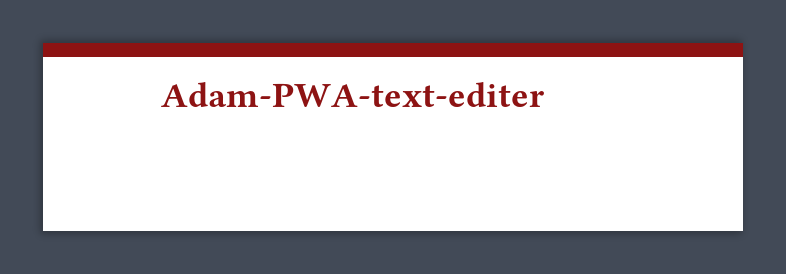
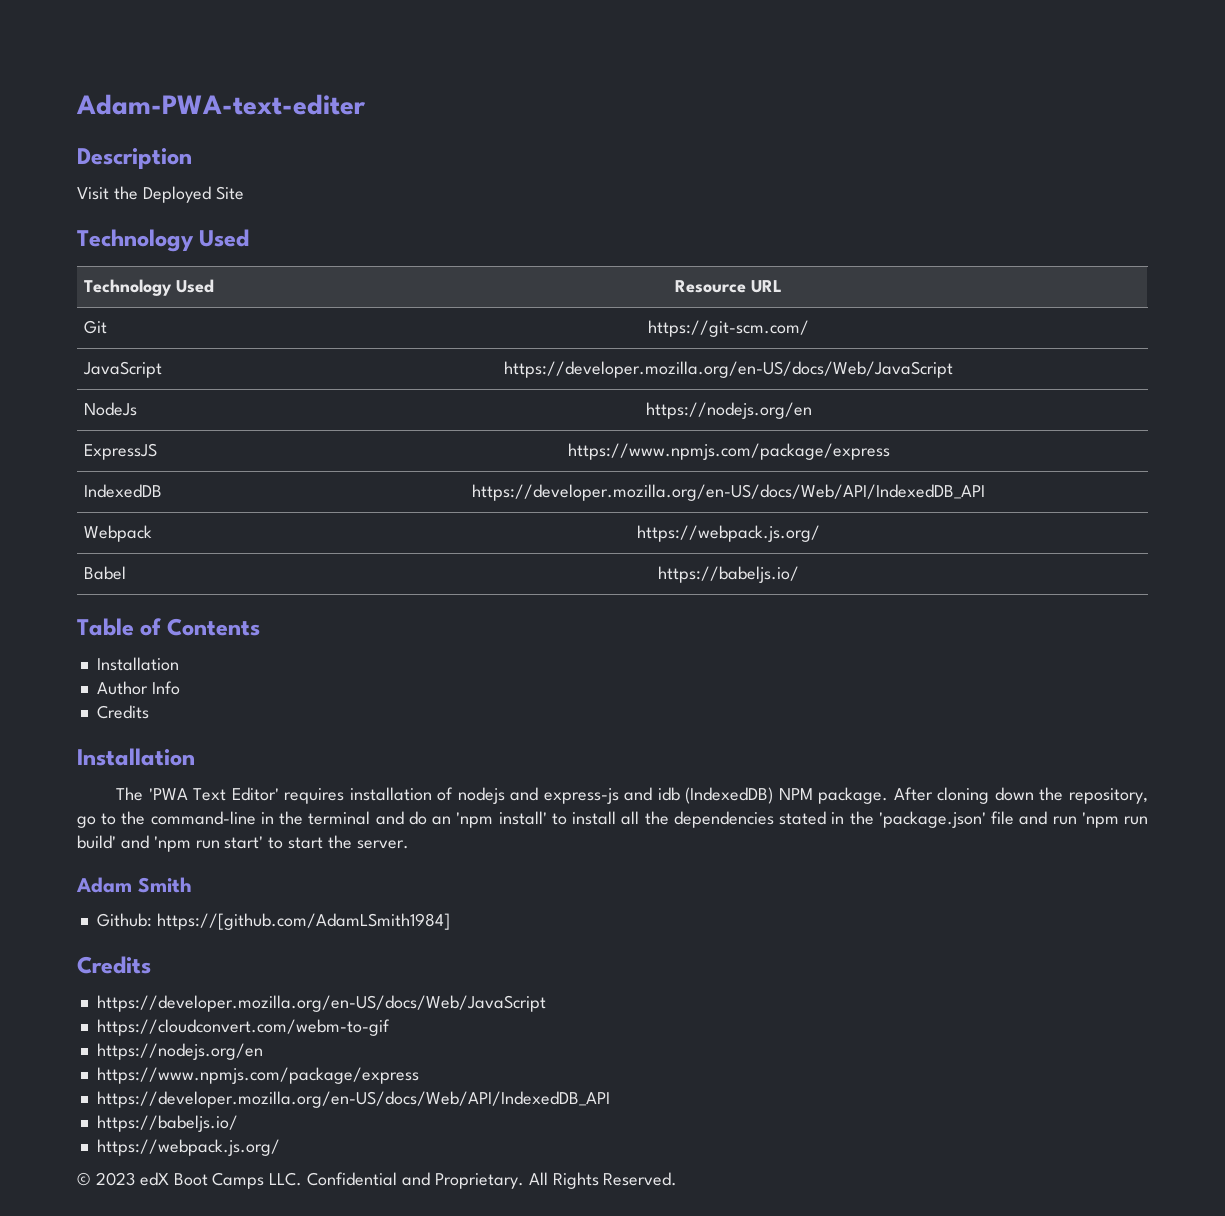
(544, 94) none -> [77,148,192,169] [77,186,244,203] [77,229,250,252] [84,279,215,296] [675,280,782,293] [84,320,108,334] [648,320,809,337] [83,361,163,378] [504,361,953,378] [84,402,138,416] [645,402,812,419] [84,443,158,460] [567,443,890,460] [84,484,163,498] [472,484,985,501] [84,525,153,542] [637,525,820,542] [84,566,127,580] [658,566,799,583] [77,618,260,636] [96,657,179,671] [96,681,180,695] [96,705,149,719] [77,748,195,766] [116,787,1149,804] [77,811,1149,828] [77,835,409,852] [76,877,192,893] [96,913,450,930] [77,956,151,974] [96,995,546,1012] [96,1019,390,1036] [96,1043,263,1060] [96,1067,419,1084] [96,1091,610,1108] [96,1115,238,1132] [96,1139,280,1156] [77,1172,678,1189] // Description // Visit the Deployed Site // Technology Used // Technology Used | Resource URL // Git | https://git-scm.com/ // JavaScript | https://developer.mozilla.org/en-US/docs/Web/JavaScript // NodeJs | https://nodejs.org/en // ExpressJS | https://www.npmjs.com/package/express // IndexedDB | https://developer.mozilla.org/en-US/docs/Web/API/IndexedDB_API // Webpack | https://webpack.js.org/ // Babel | https://babeljs.io/ // Table of Contents // Installation // Author Info // Credits // Installation // The 'PWA Text Editor' requires installation of nodejs and express-js and idb (IndexedDB) NPM package. After cloning down the repository, go to the command-line in the terminal and do an 'npm install' to install all the dependencies stated in the 'package.json' file and run 'npm run build' and 'npm run start' to start the server. // Adam Smith // Github: https://[github.com/AdamLSmith1984] // Credits // https://developer.mozilla.org/en-US/docs/Web/JavaScript // https://cloudconvert.com/webm-to-gif // https://nodejs.org/en // https://www.npmjs.com/package/express // https://developer.mozilla.org/en-US/docs/Web/API/IndexedDB_API // https://babeljs.io/ // https://webpack.js.org/ // © 2023 edX Boot Camps LLC. Confidential and Proprietary. All Rights Reserved.

